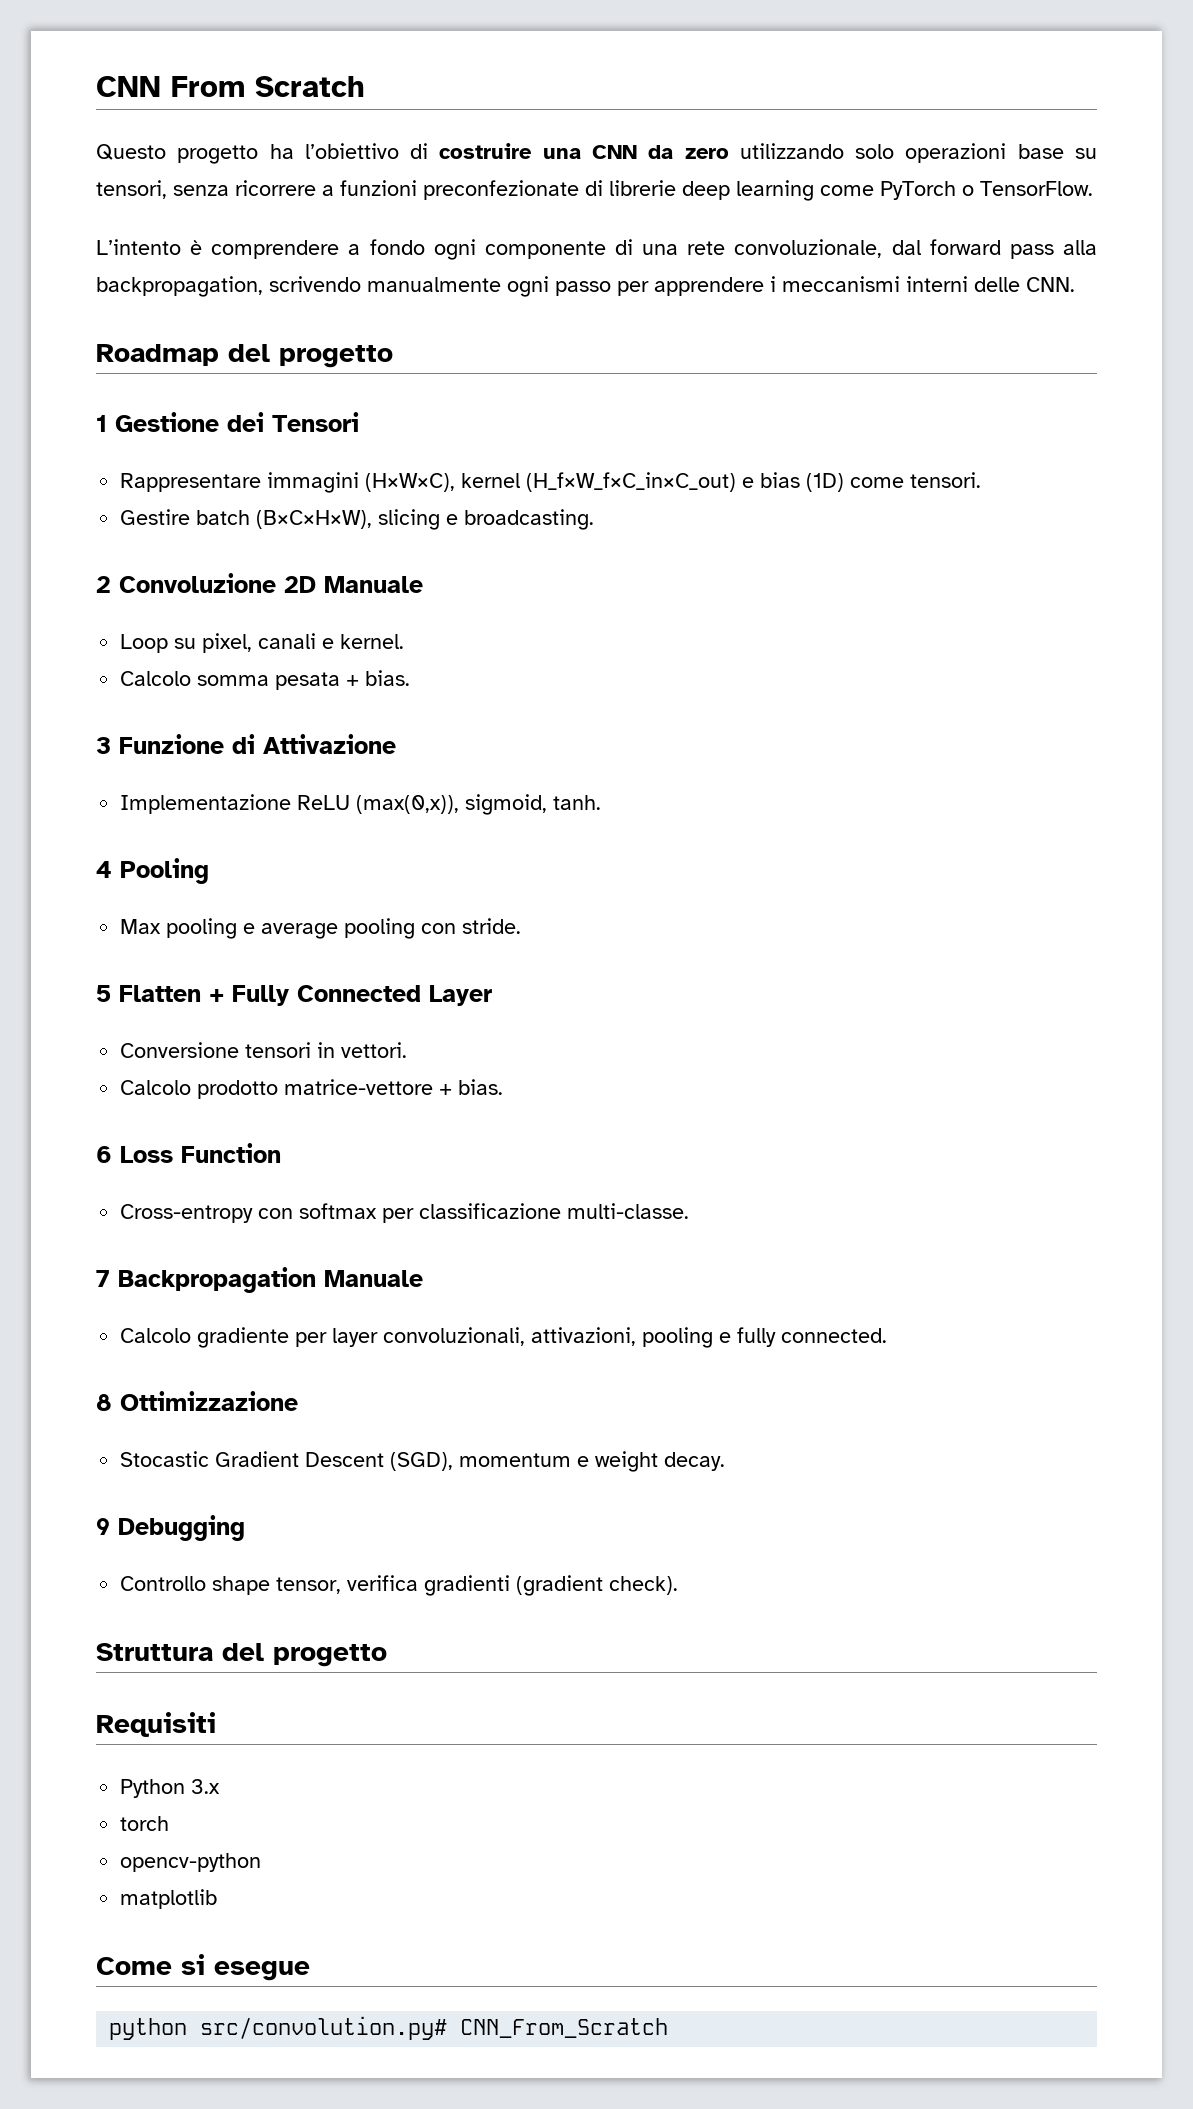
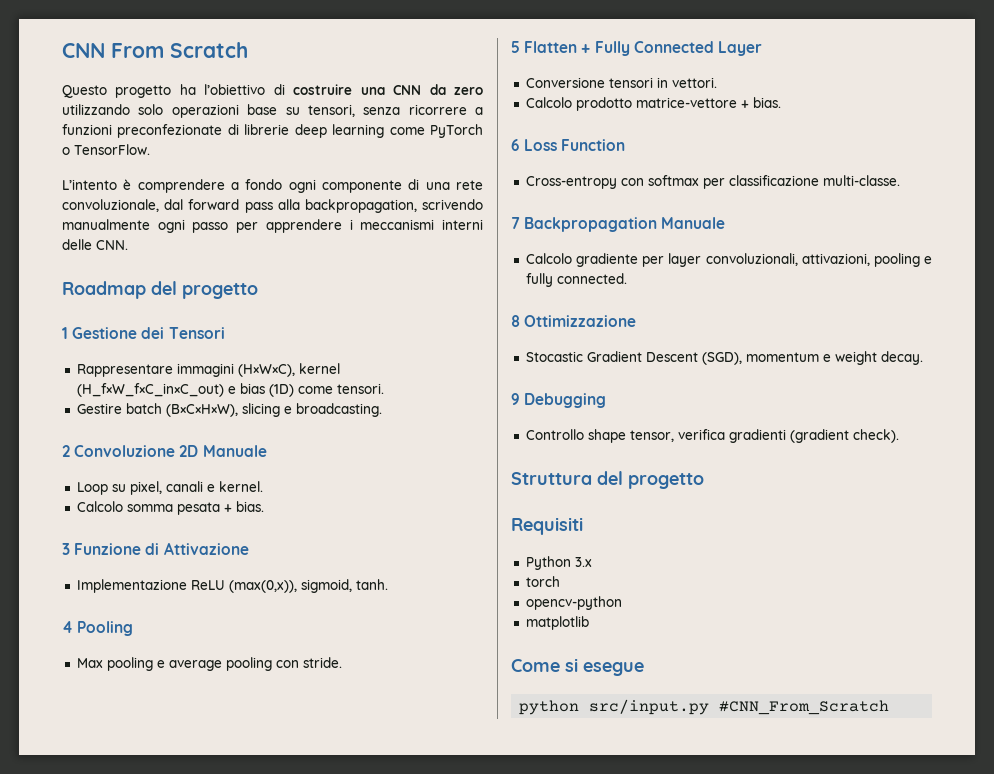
[200,2016,669,2040] src/convolution.py# CNN_From_Scratch -> [589,699,890,715] src/input.py #CNN_From_Scratch

